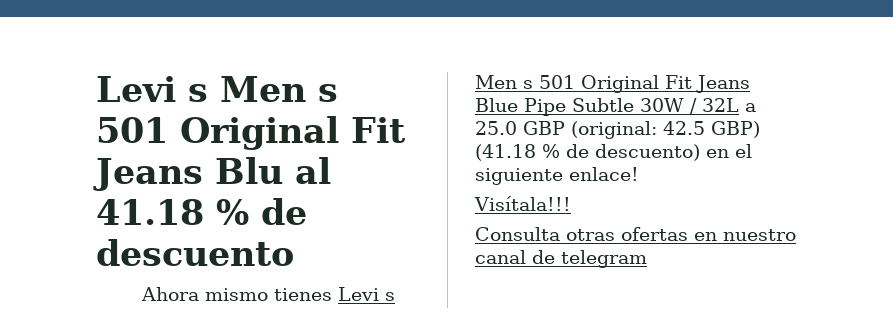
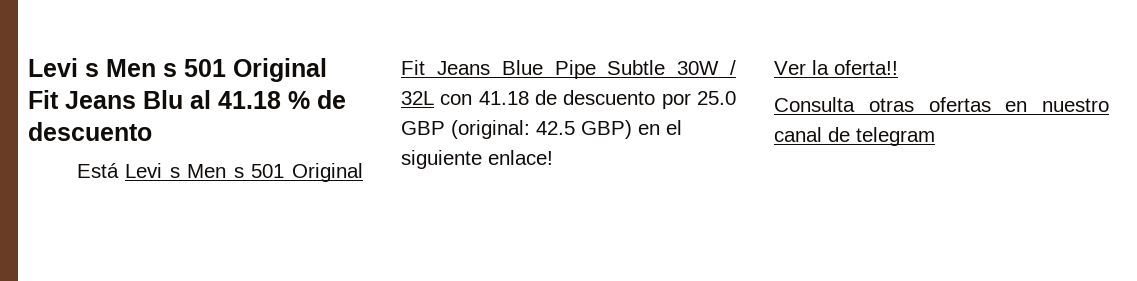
[141,287,333,301] Ahora mismo tienes -> [76,163,119,178] Está
[745,103,756,112] a -> [440,90,691,109] con 41.18 de descuento por
[475,144,700,161] (41.18 % de descuento) -> (632, 129) none
[474,196,571,211] Visítala!!! -> [774,60,898,75] Ver la oferta!!

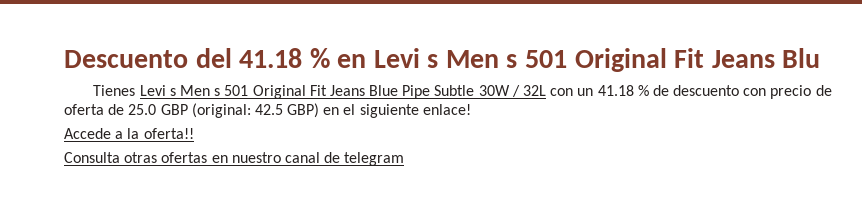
(28, 67) none -> [64,48,367,68] Descuento del 41.18 % en
[190,90,346,109] [28,122,152,141] [76,163,119,178] al 41.18 % de descuento // Está -> [93,85,136,96] // Tienes
[478,90,691,109] 41.18 de descuento por -> [577,85,832,99] [64,104,125,115] un 41.18 % de descuento con precio de oferta de
[774,61,806,75] Ver -> [64,128,124,139] Accede a

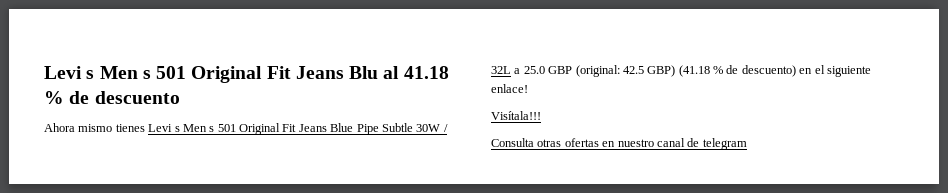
[64,48,367,68] Descuento del 41.18 % en -> (44, 72) none
[93,85,136,96] // Tienes -> [383,66,449,79] [44,91,180,104] [44,123,145,132] al 41.18 % de descuento // Ahora mismo tienes
[550,85,832,99] [64,104,125,115] con un 41.18 % de descuento con precio de oferta de -> [514,68,521,74] a
(320, 110) none -> [678,65,796,77] (41.18 % de descuento)
[64,128,194,139] Accede a la oferta!! -> [491,111,541,120] Visítala!!!

